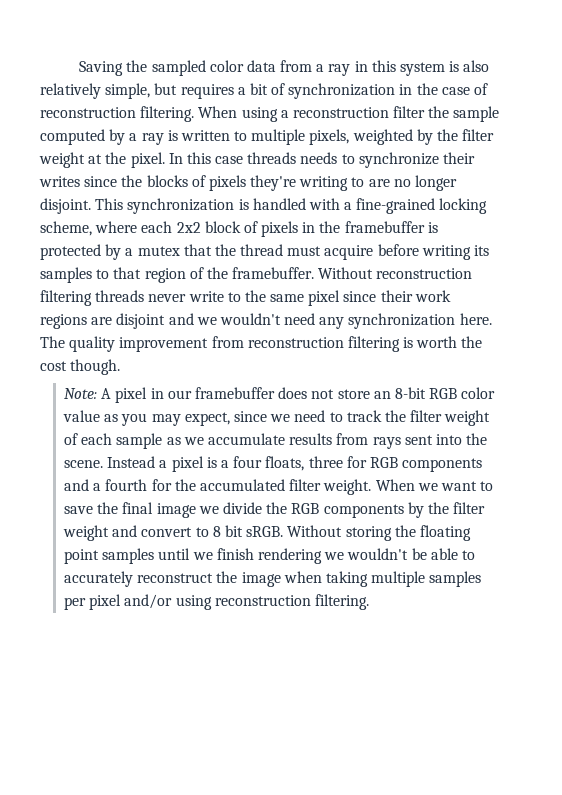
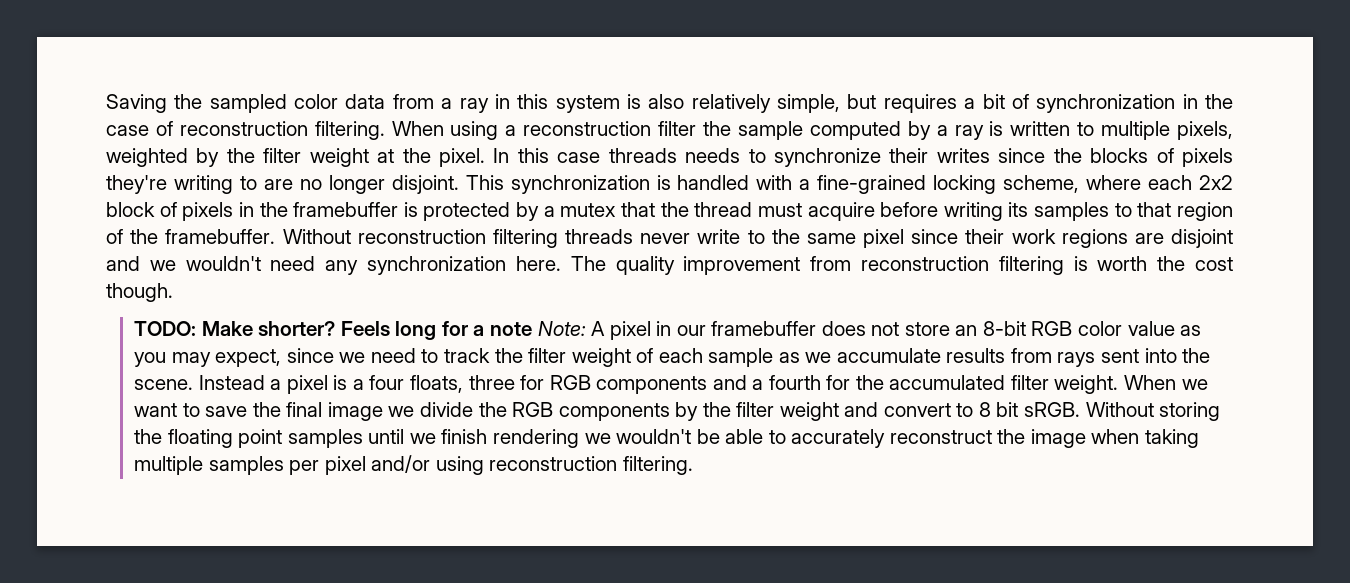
(121, 367) none -> [134,321,533,340] TODO: Make shorter? Feels long for a note

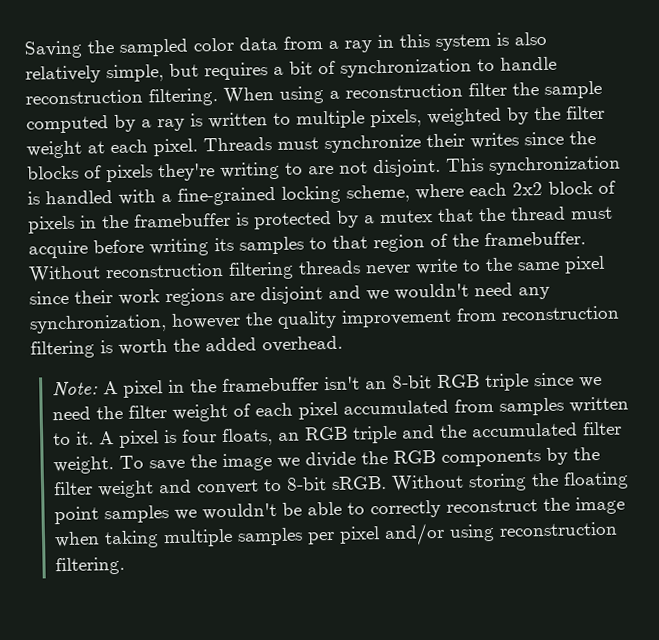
[1182,94,1233,109] [106,121,173,136] in the case of -> [477,56,557,72] to handle
[402,148,766,167] the pixel. In this case threads needs to -> [110,137,319,157] each pixel. Threads must
[299,175,385,194] no longer -> [339,161,368,174] not
[367,256,606,275] synchronization here. The -> [29,312,273,334] synchronization, however the
[1195,257,1233,271] [106,283,173,302] [134,321,1202,340] [134,349,282,367] cost though. // TODO: Make shorter? Feels long for a note Note: A pixel in our framebuffer does not store an 8-bit RGB color value as you may expect, -> [205,335,343,353] [52,373,530,398] added overhead. // Note: A pixel in the framebuffer isn't an 8-bit RGB triple
[421,348,491,363] to track -> (92, 413) none
[708,348,1211,367] [134,375,282,390] sample as we accumulate results from rays sent into the scene. Instead a -> [298,396,630,420] [53,431,115,446] pixel accumulated from samples written to it. A
[352,379,364,390] a -> (178, 436) none
[468,375,1208,394] [134,403,200,417] three for RGB components and a fourth for the accumulated filter weight. When we want to -> [278,421,623,444] [53,455,145,475] an RGB triple and the accumulated filter weight. To
[286,402,323,417] final -> (218, 461) none
[978,402,1019,417] 8 bit -> [286,477,328,491] 8-bit
[368,429,580,448] until we finish rendering -> (170, 514) none
[791,429,886,448] accurately -> [370,499,442,519] correctly

